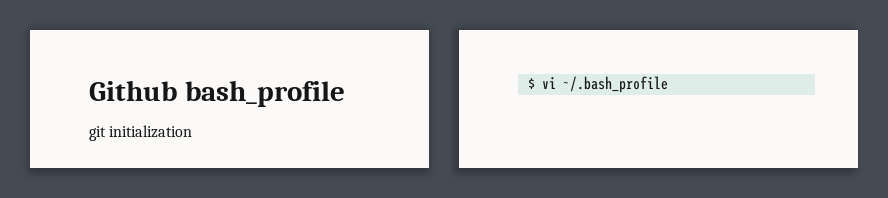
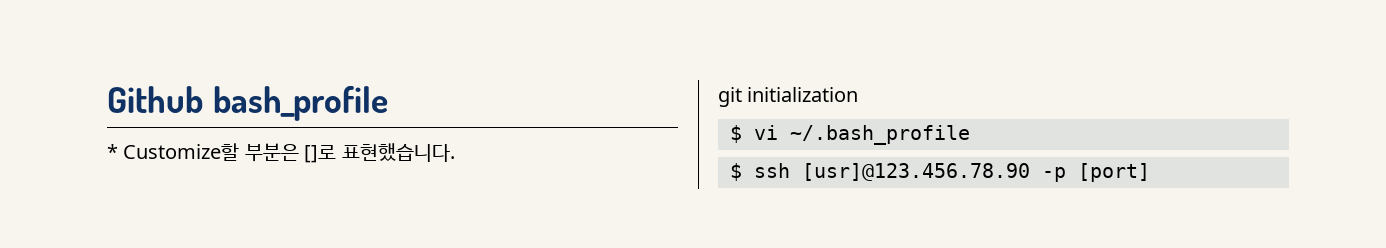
(345, 93) none -> [107,143,455,163] // * Customize할 부분은 []로 표현했습니다.
(668, 84) none -> [730,163,1150,182] // $ ssh [usr]@123.456.78.90 -p [port]

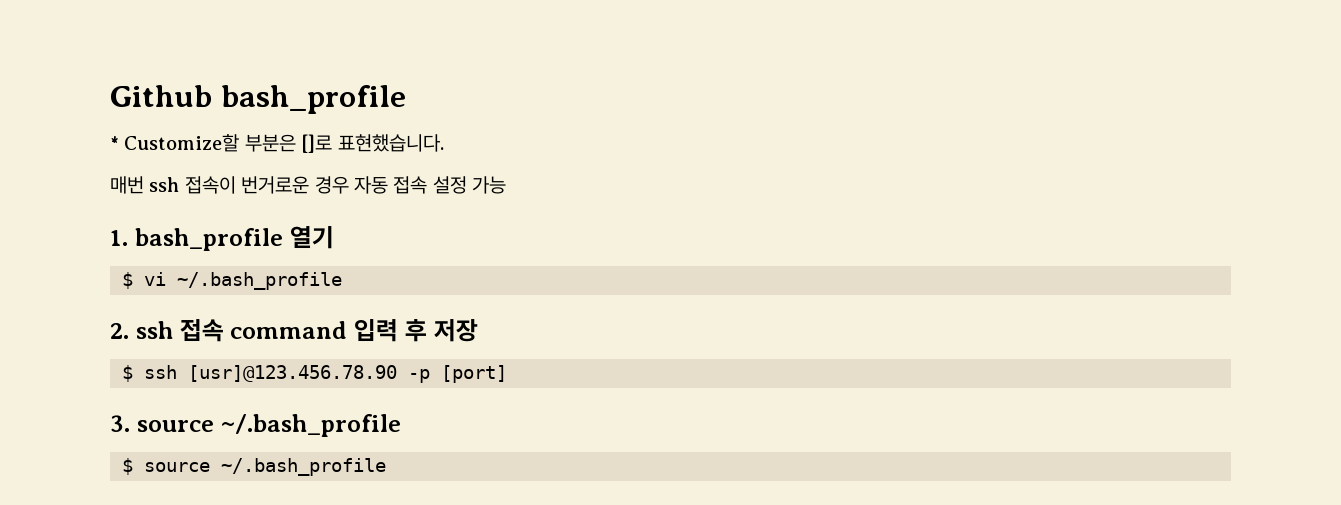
[718,87,859,107] [730,125,970,145] git initialization // $ vi ~/.bash_profile -> [110,176,507,194] [110,226,334,251] [122,272,342,290] [110,319,478,342] 매번 ssh 접속이 번거로운 경우 자동 접속 설정 가능 // 1. bash_profile 열기 // $ vi ~/.bash_profile // 2. ssh 접속 command 입력 후 저장
(1150, 172) none -> [110,414,401,437] [122,458,386,476] // 3. source ~/.bash_profile // $ source ~/.bash_profile

